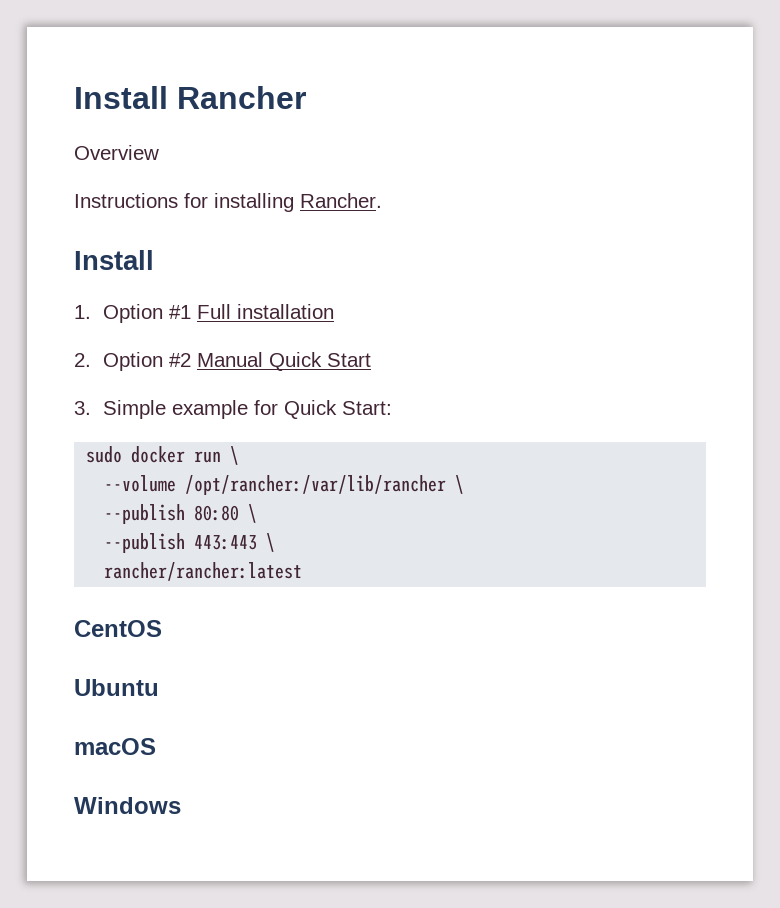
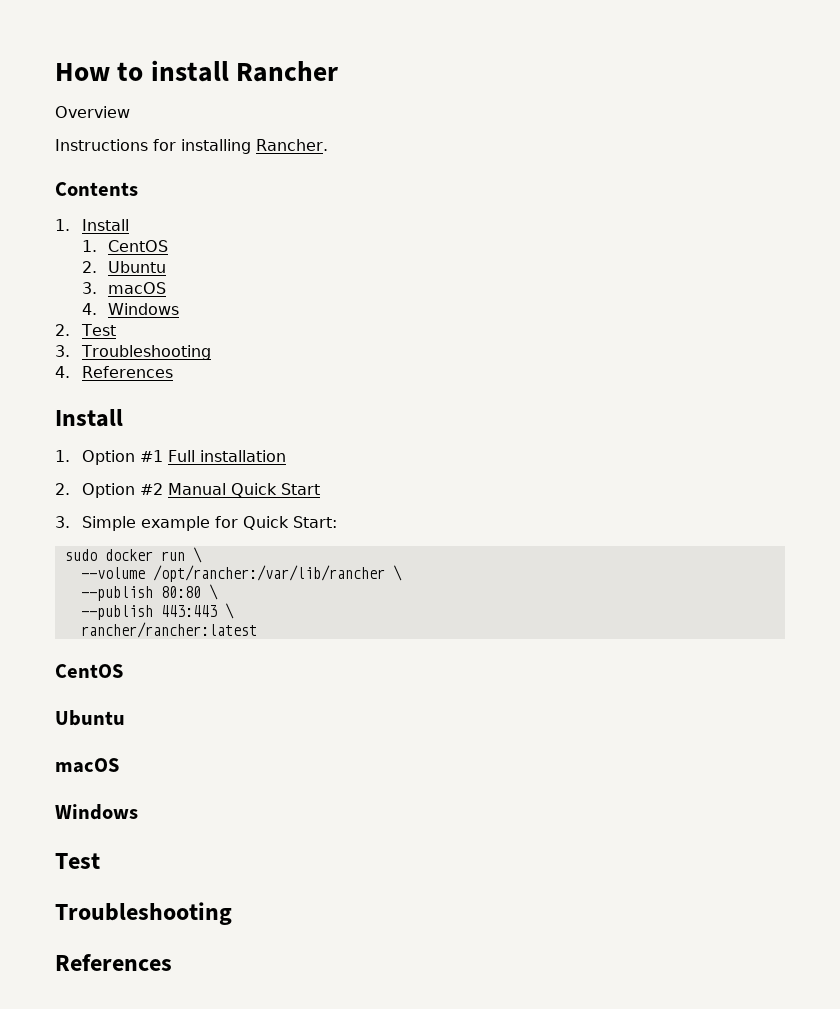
[74,86,168,109] Install -> [55,60,229,82] How to install
(382, 200) none -> [55,182,138,196] [55,219,129,231] [81,240,169,252] [81,261,167,273] [81,282,167,294] [81,303,180,315] [55,324,116,336] [55,345,211,360] [55,366,173,378] // Contents // 1. Install // 1. CentOS // 2. Ubuntu // 3. macOS // 4. Windows // 2. Test // 3. Troubleshooting // 4. References
(181, 805) none -> [55,853,100,869] [55,902,232,925] [55,954,172,971] // Test // Troubleshooting // References

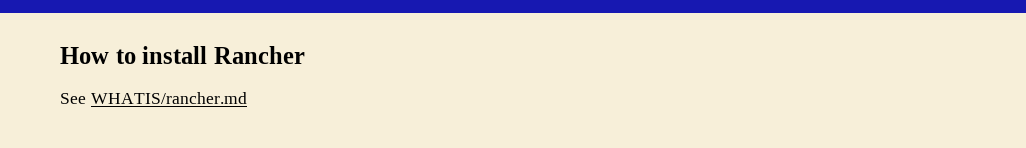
[55,106,130,118] [55,139,328,154] [55,182,138,196] [55,219,129,231] [81,240,169,252] [81,261,167,273] [81,282,167,294] [81,303,180,315] [55,324,116,336] [55,345,211,360] [55,366,173,378] [55,409,123,427] [55,450,286,465] [55,483,320,498] [55,516,337,531] [64,547,202,563] [80,565,402,582] [80,584,218,601] [80,603,234,620] [80,622,257,638] [55,664,123,678] [55,710,125,726] [55,758,119,773] [55,804,138,820] [55,853,100,869] [55,902,232,925] [55,954,172,971] Overview // Instructions for installing Rancher. // Contents // 1. Install // 1. CentOS // 2. Ubuntu // 3. macOS // 4. Windows // 2. Test // 3. Troubleshooting // 4. References // Install // 1. Option #1 Full installation // 2. Option #2 Manual Quick Start // 3. Simple example for Quick Start: // sudo docker run \ // --volume /opt/rancher:/var/lib/rancher \ // --publish 80:80 \ // --publish 443:443 \ // rancher/rancher:latest // CentOS // Ubuntu // macOS // Windows // Test // Troubleshooting // References -> [60,92,247,104] See WHATIS/rancher.md

